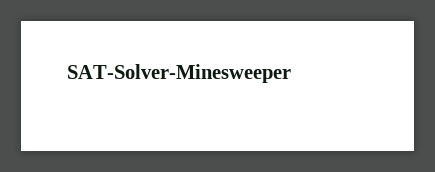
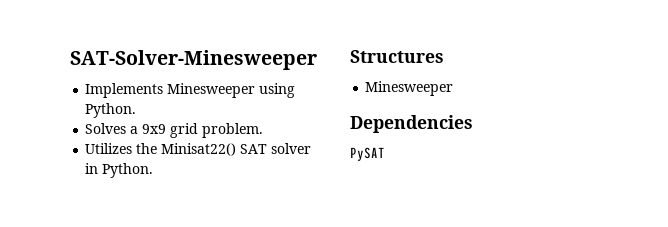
(291, 73) none -> [85,83,296,98] [85,103,137,118] [85,123,264,138] [85,143,312,156] [85,163,154,178] [350,50,444,63] [365,81,454,96] [350,115,473,133] [350,147,385,161] // Implements Minesweeper using Python. // Solves a 9x9 grid problem. // Utilizes the Minisat22() SAT solver in Python. // Structures // Minesweeper // Dependencies // PySAT

